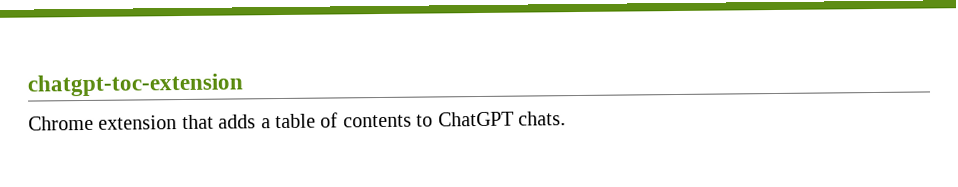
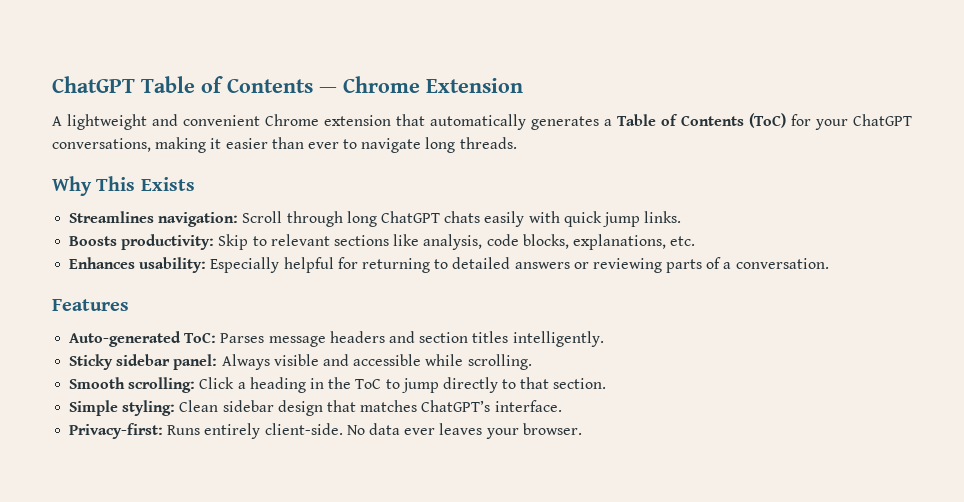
[27,73,243,97] [28,111,566,131] chatgpt-toc-extension // Chrome extension that adds a table of contents to ChatGPT chats. -> [52,76,523,93] [52,113,912,130] [52,137,517,153] [52,176,195,196] [69,211,682,227] [69,234,696,250] [69,257,829,273] [52,299,129,311] [69,331,604,347] [69,354,532,370] [69,377,607,393] [69,400,562,416] [69,423,582,439] ChatGPT Table of Contents — Chrome Extension // A lightweight and convenient Chrome extension that automatically generates a Table of Contents (ToC) for your ChatGPT conversations, making it easier than ever to navigate long threads. // Why This Exists // Streamlines navigation: Scroll through long ChatGPT chats easily with quick jump links. // Boosts productivity: Skip to relevant sections like analysis, code blocks, explanations, etc. // Enhances usability: Especially helpful for returning to detailed answers or reviewing parts of a conversation. // Features // Auto-generated ToC: Parses message headers and section titles intelligently. // Sticky sidebar panel: Always visible and accessible while scrolling. // Smooth scrolling: Click a heading in the ToC to jump directly to that section. // Simple styling: Clean sidebar design that matches ChatGPT’s interface. // Privacy-first: Runs entirely client-side. No data ever leaves your browser.

